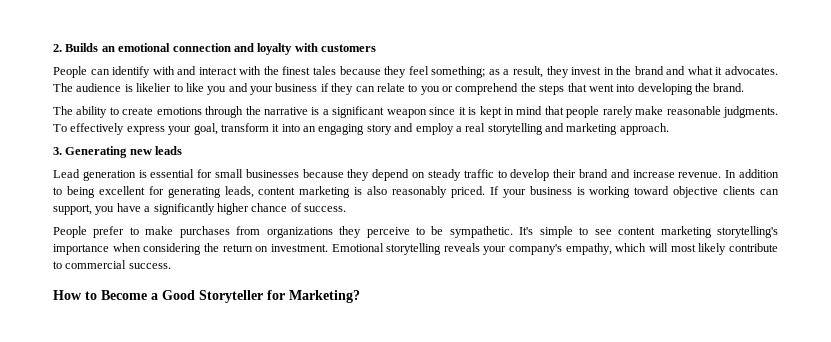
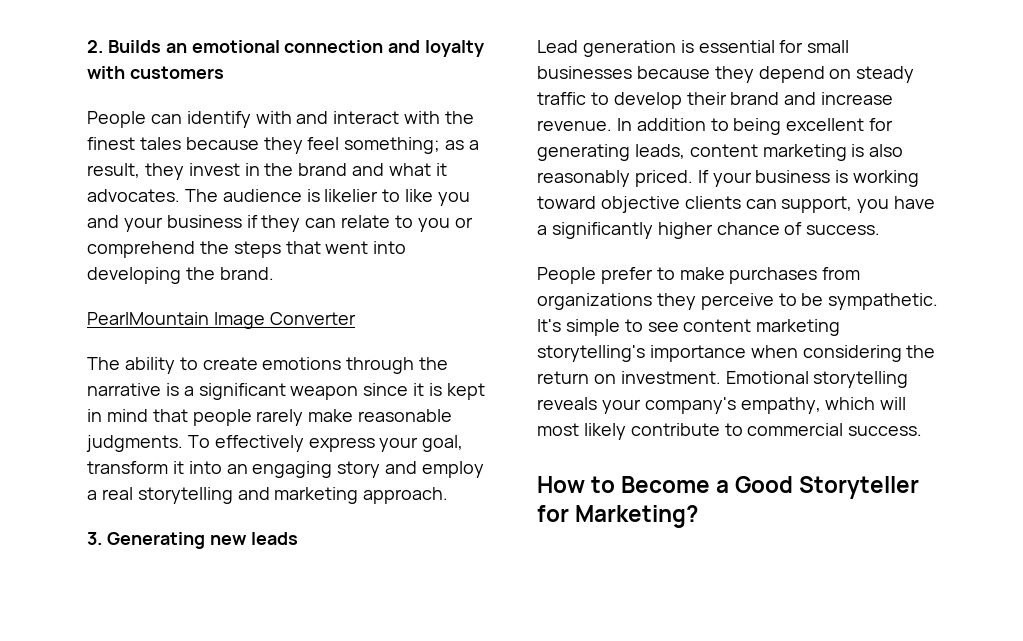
(745, 87) none -> [87,312,356,329] // PearlMountain Image Converter

